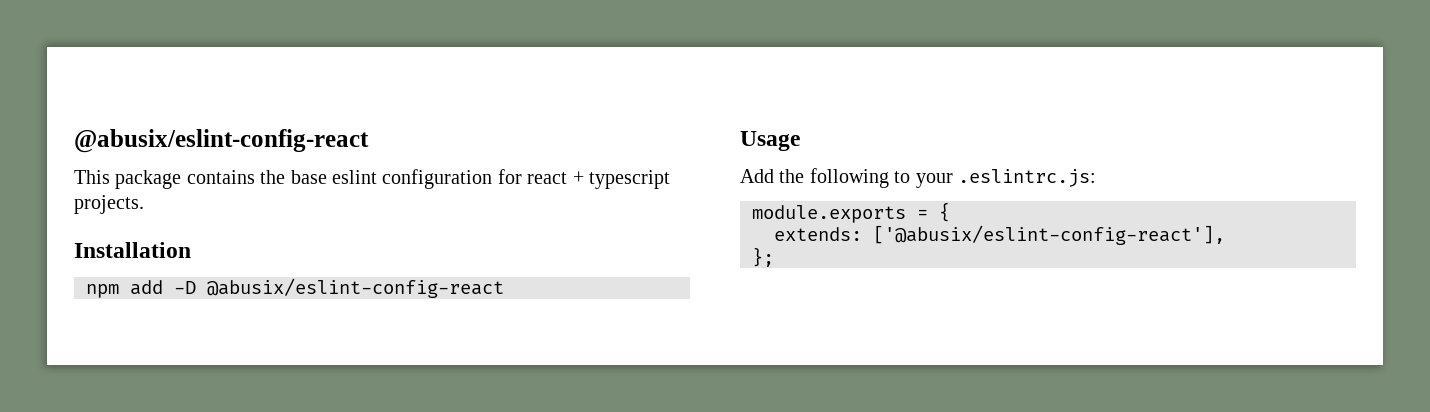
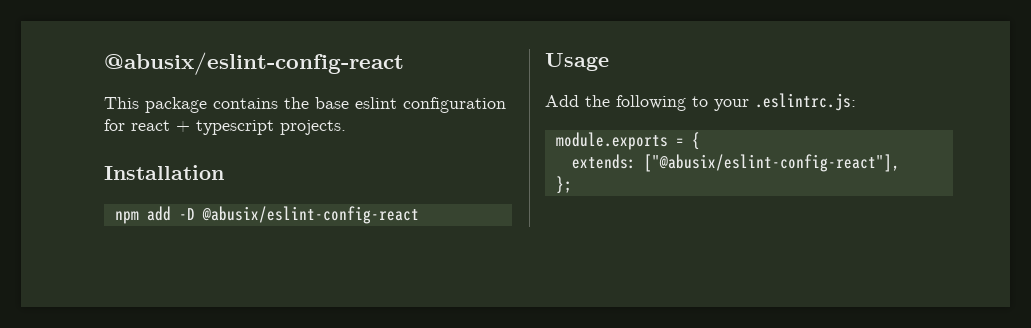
[873,225,1225,245] ['@abusix/eslint-config-react'], -> [643,154,900,172] ["@abusix/eslint-config-react"],

